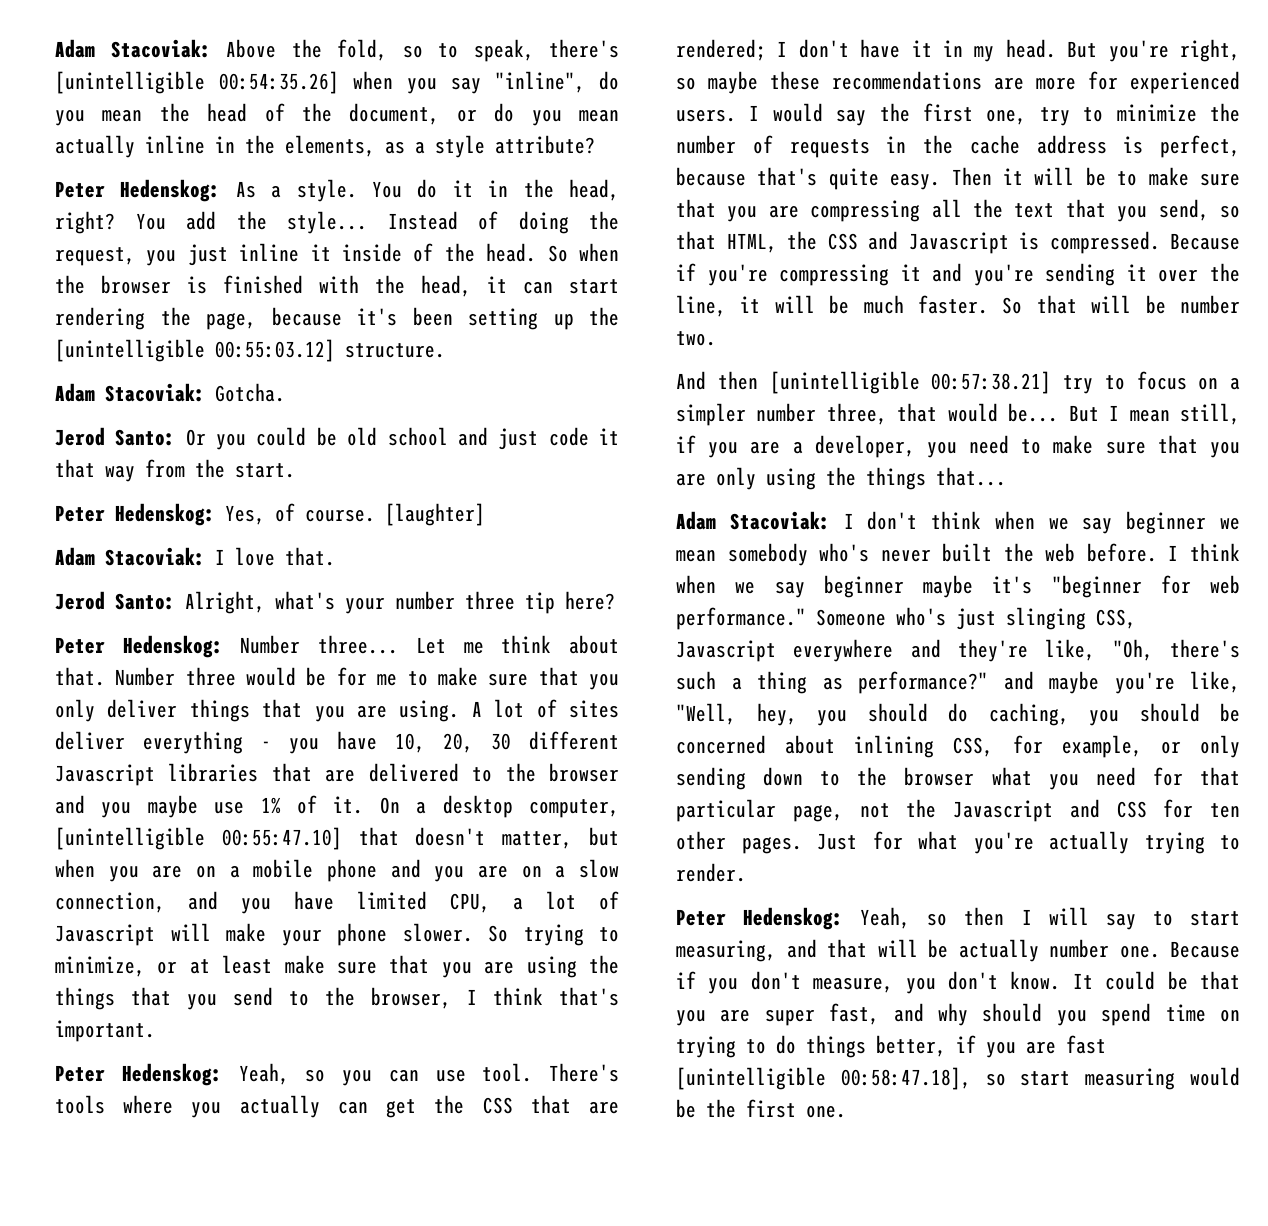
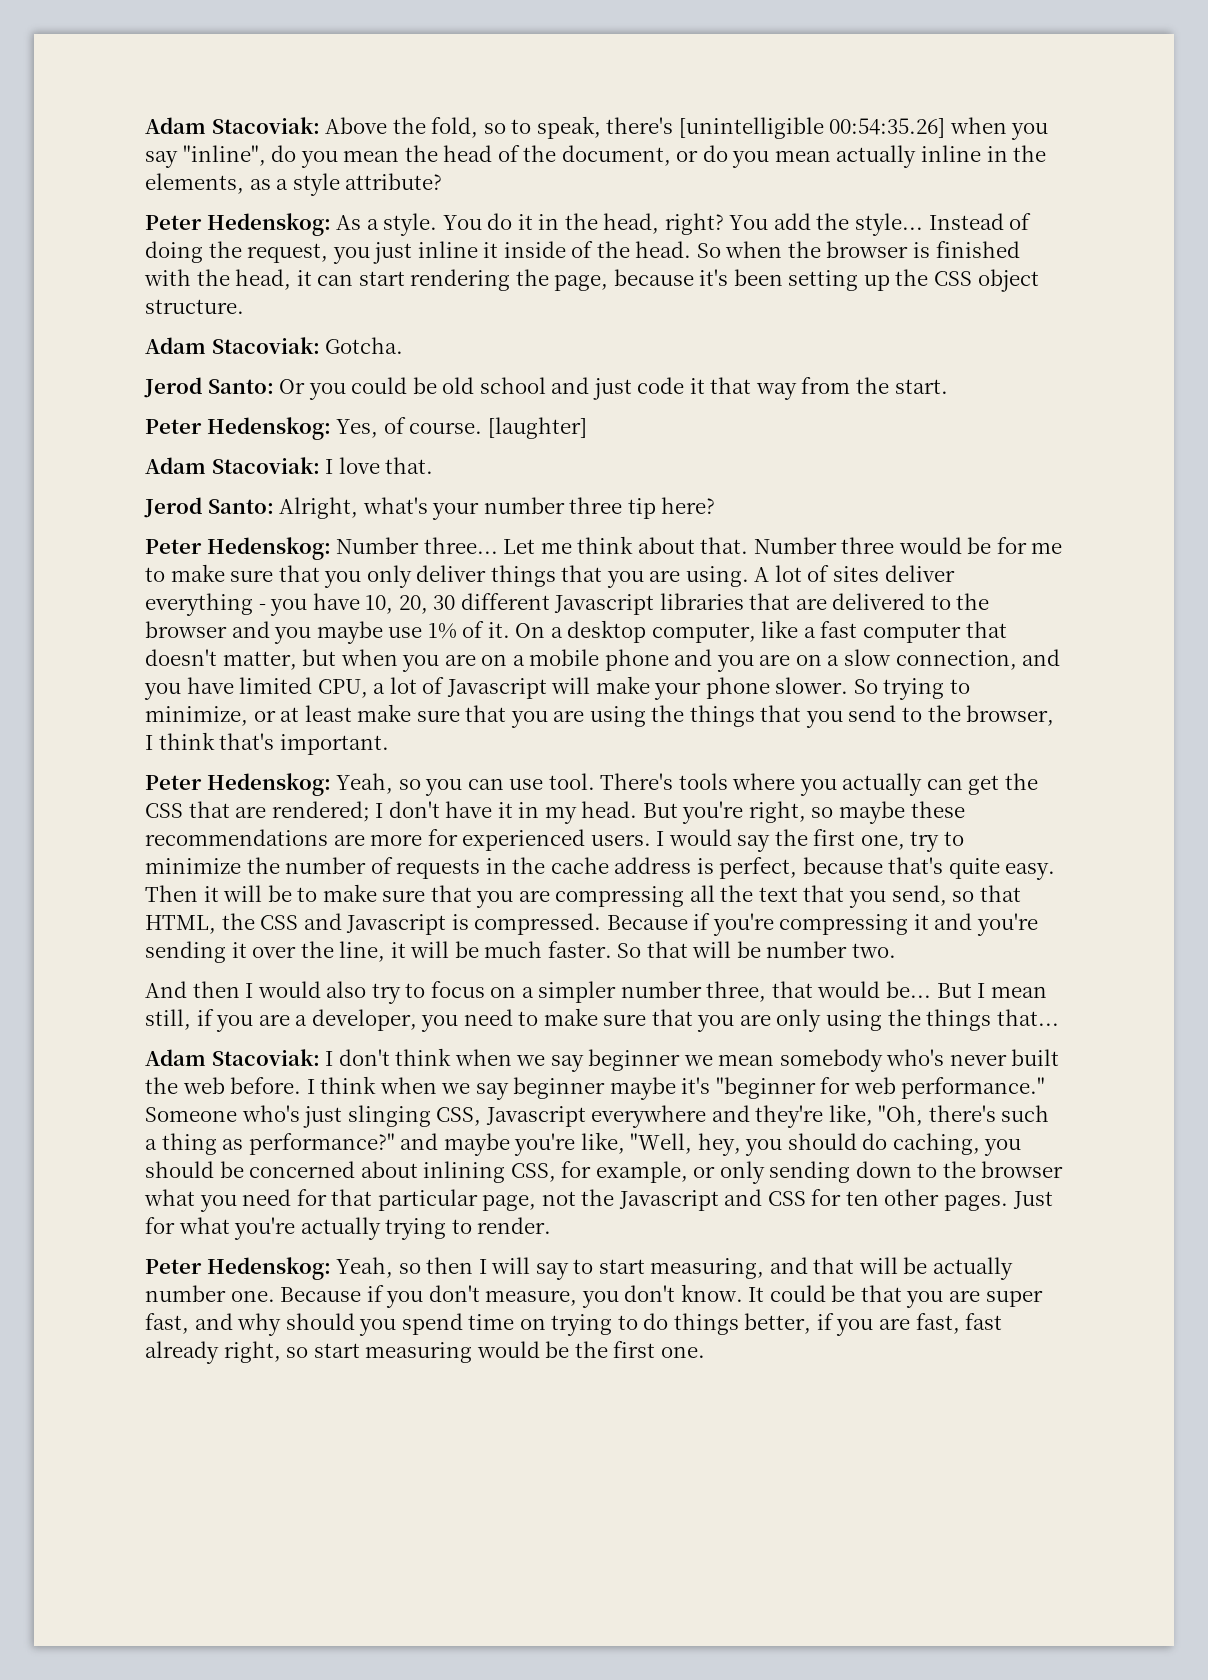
[55,339,335,362] [unintelligible 00:55:03.12] -> [934,269,1039,292] CSS object
[55,827,342,850] [unintelligible 00:55:47.10] -> [761,620,962,643] like a fast computer
[769,371,1052,394] [unintelligible 00:57:38.21] -> [245,981,367,998] I would also
[1066,1035,1106,1054] [676,1067,971,1090] fast [unintelligible 00:58:47.18], -> [915,1313,1003,1334] [145,1341,281,1364] fast, fast already right,

